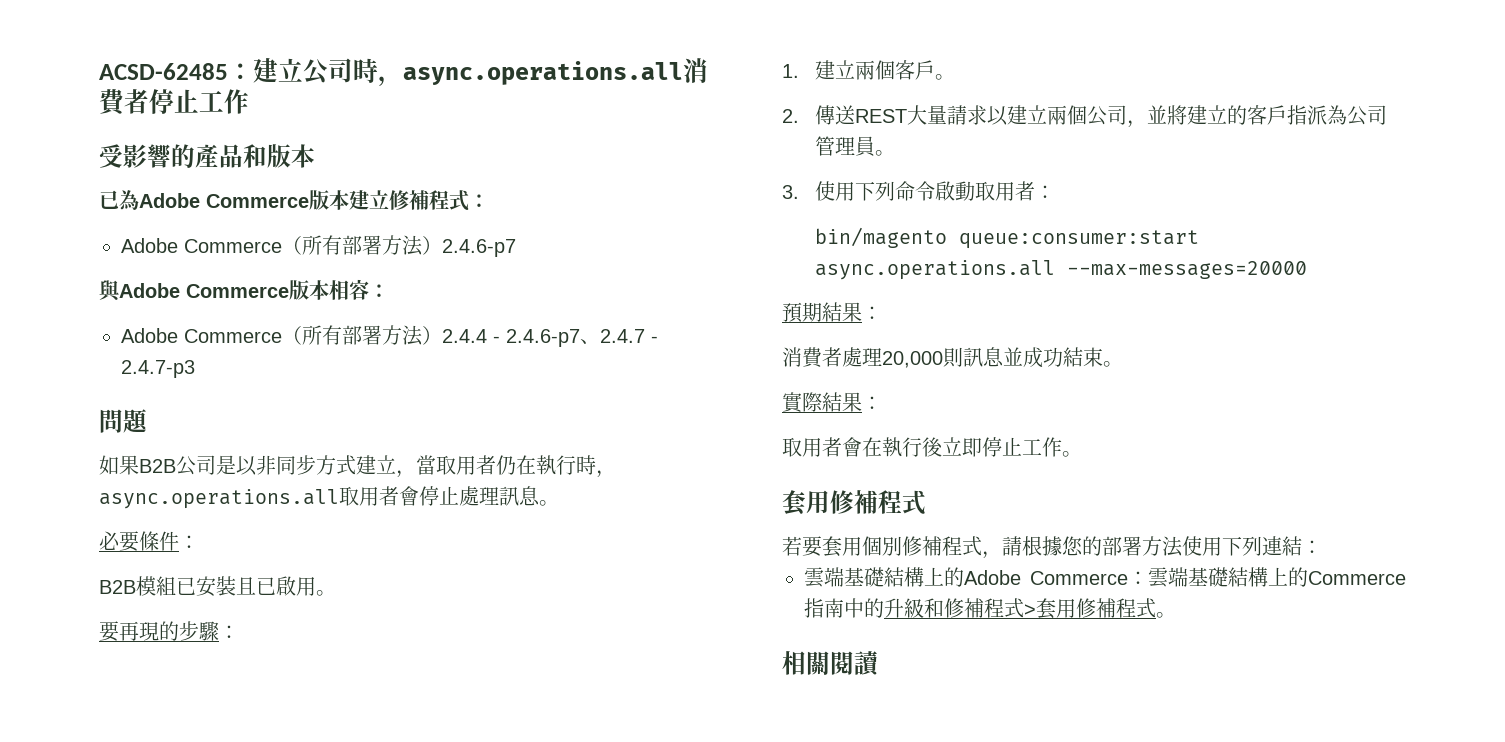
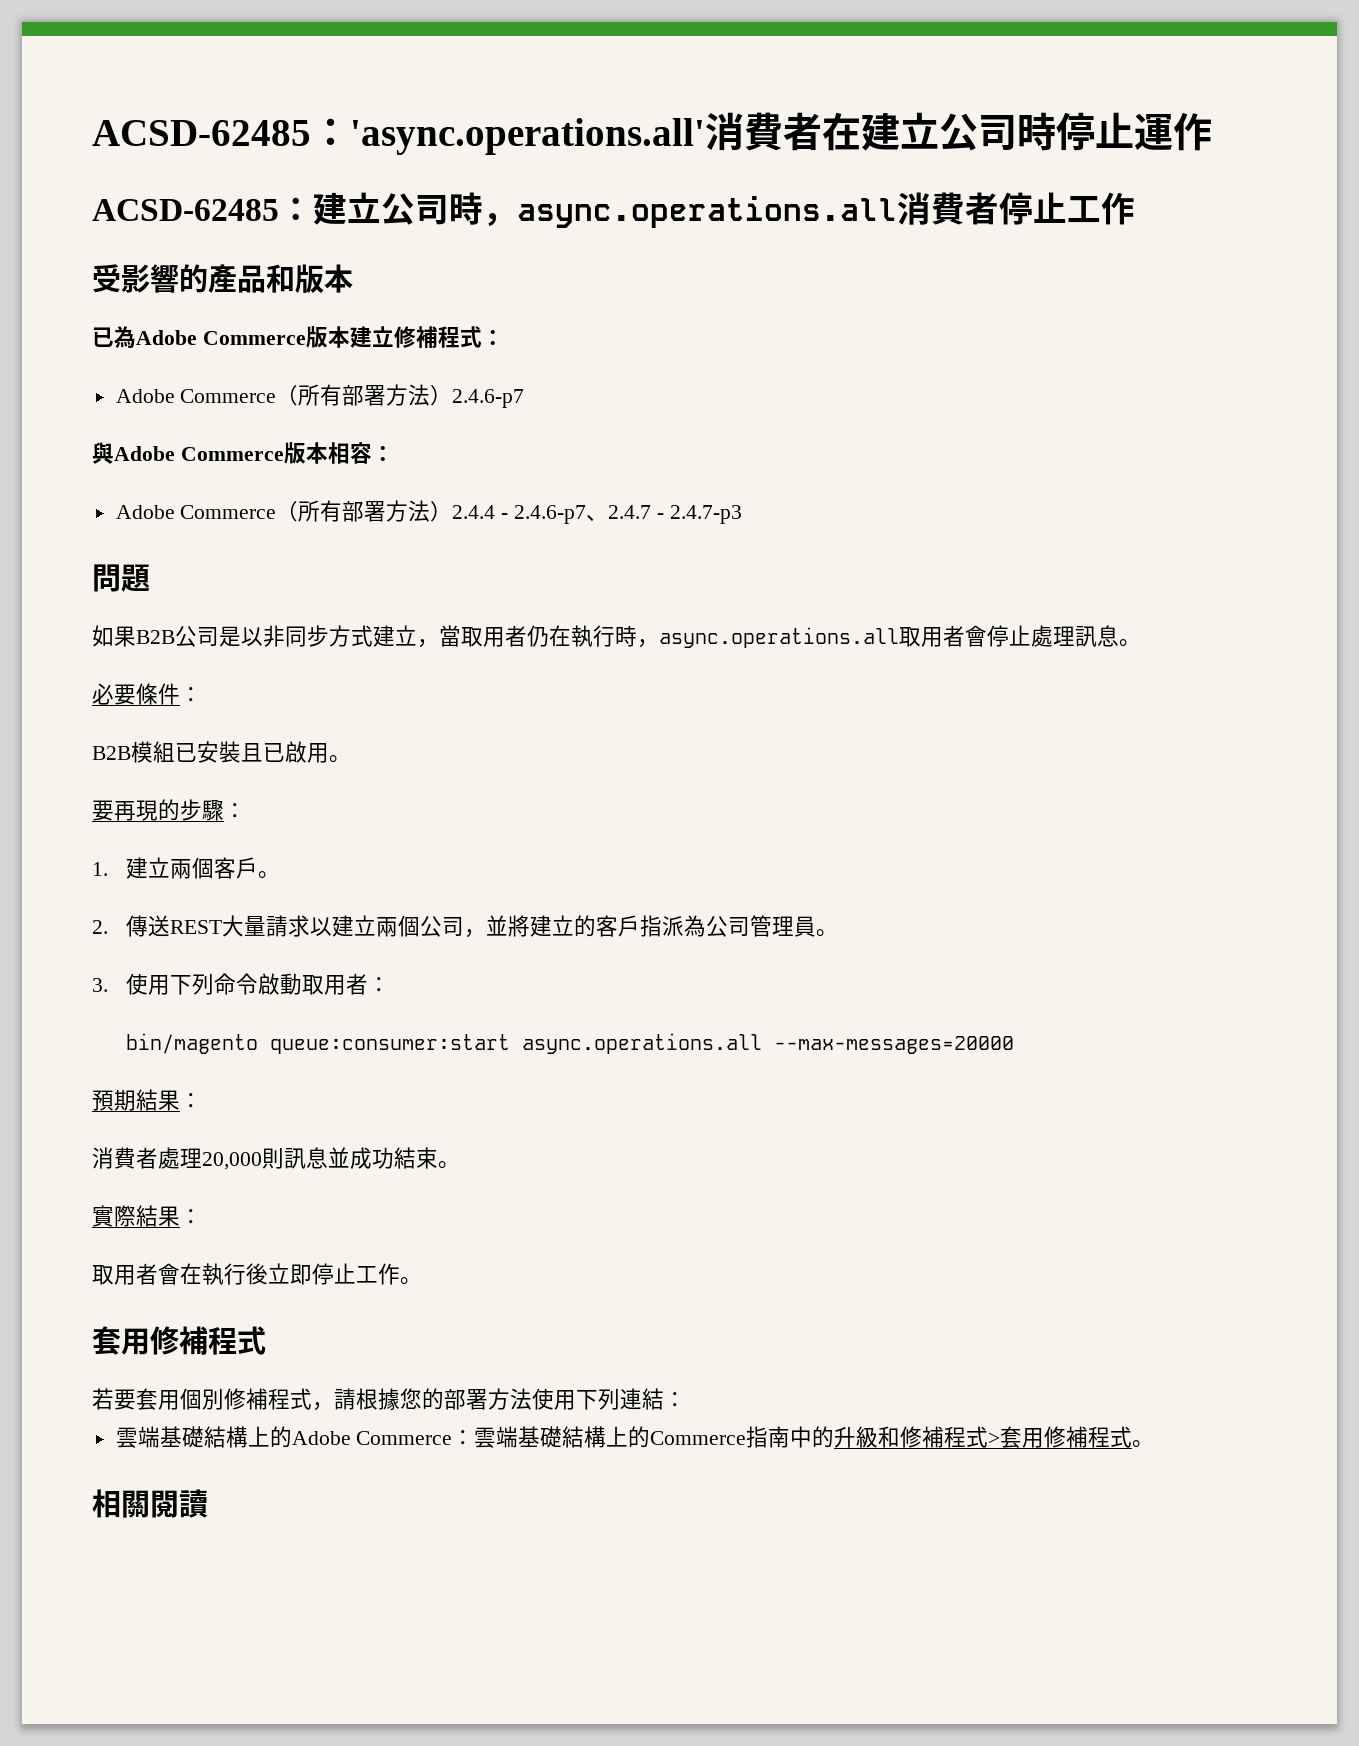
[99,63,253,80] ACSD-62485： -> [92,112,1212,155] [92,197,313,221] ACSD-62485：'async.operations.all'消費者在建立公司時停止運作 // ACSD-62485：

